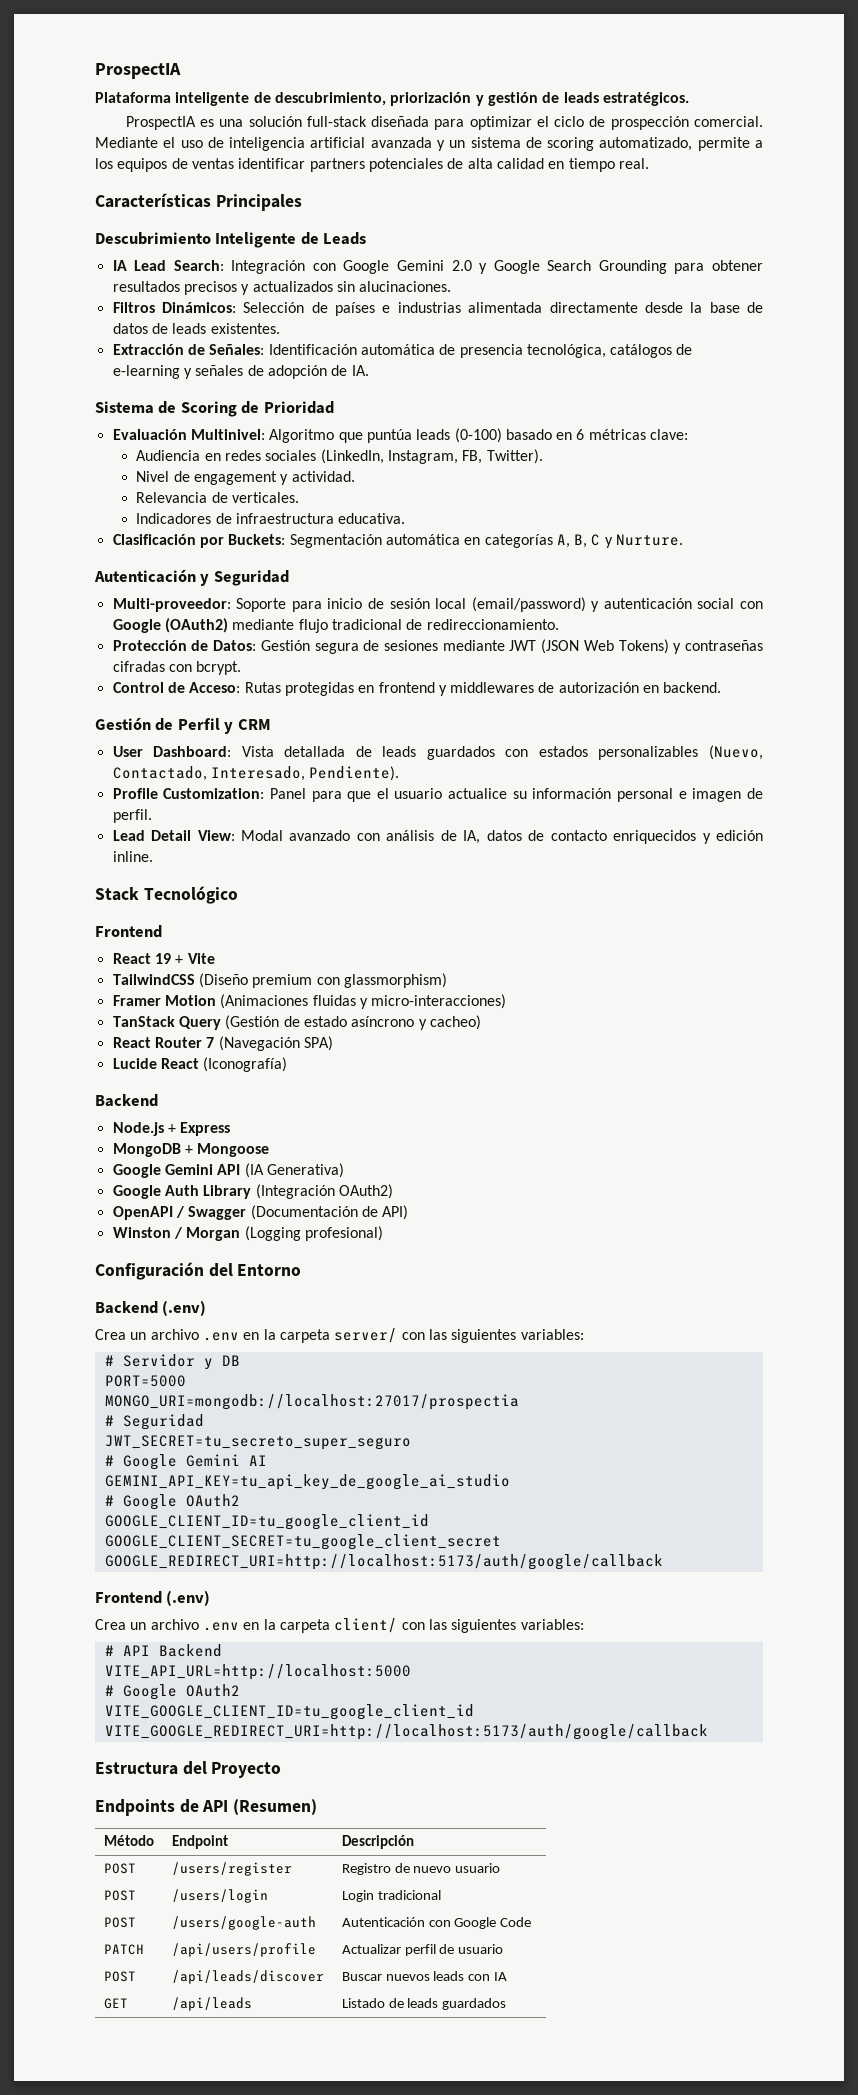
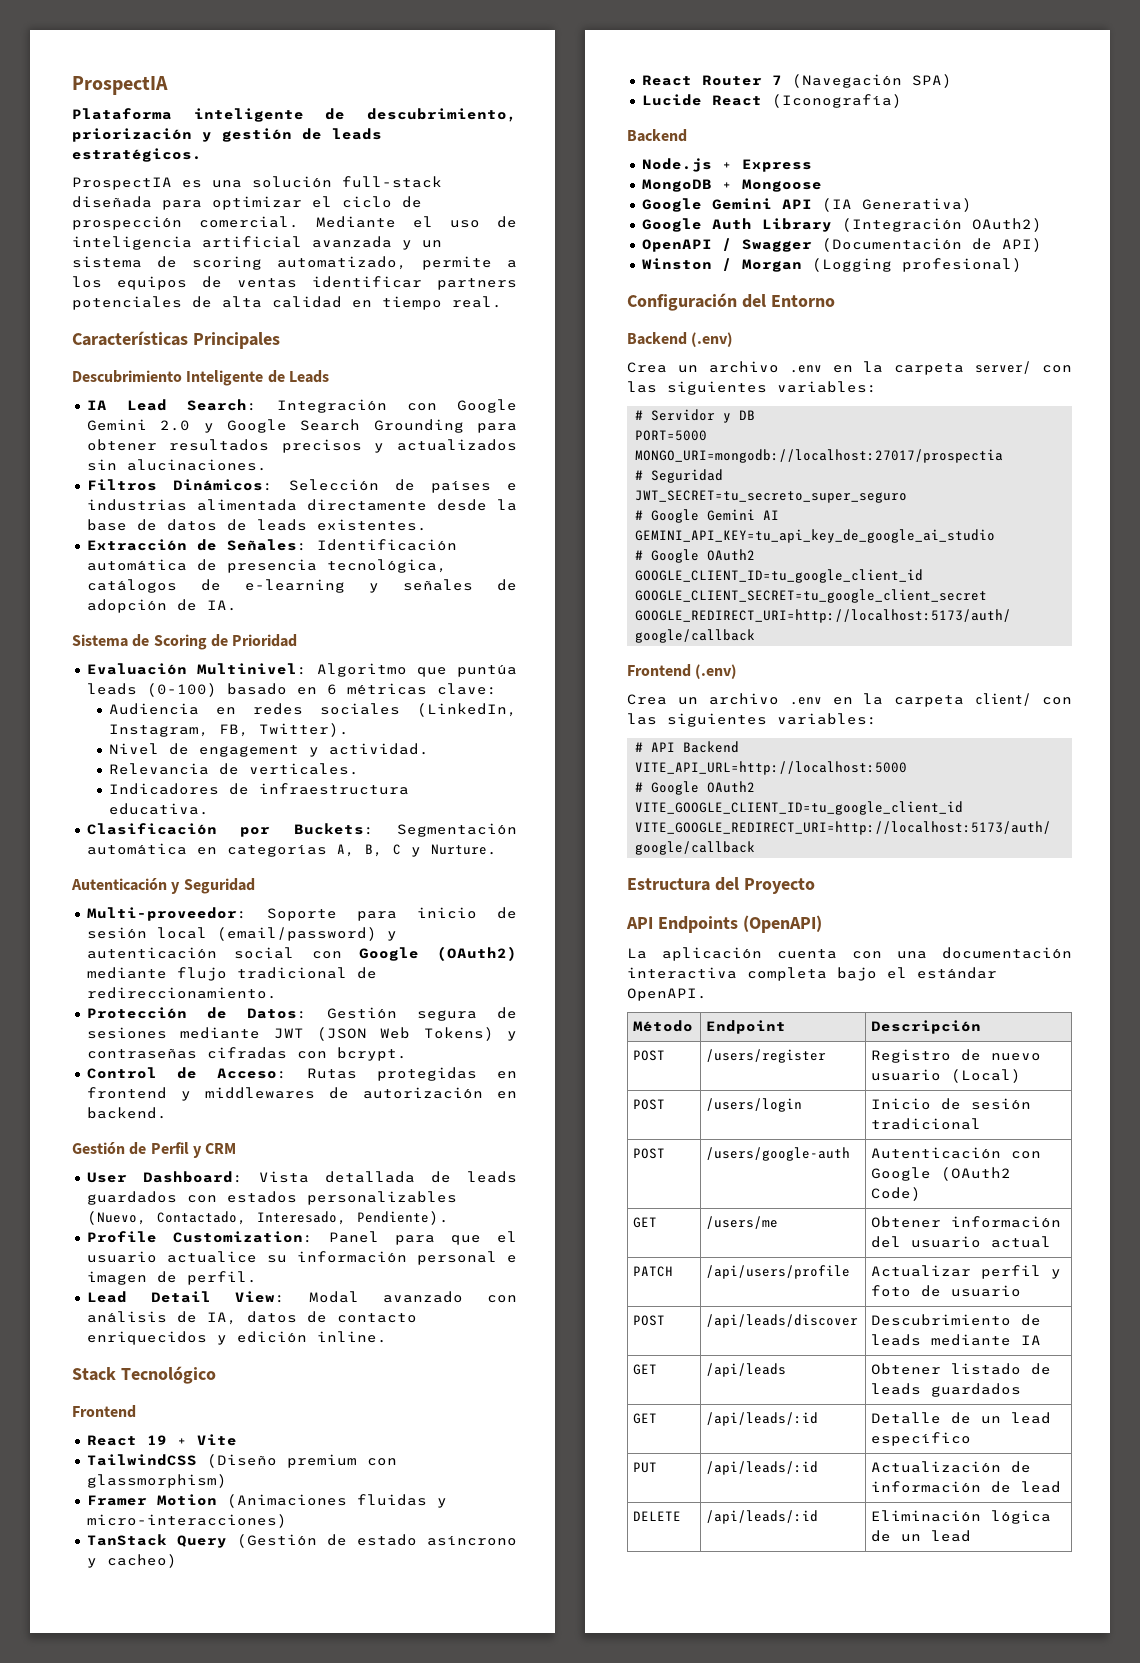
[95,1799,318,1816] Endpoints de API (Resumen) -> [626,915,822,933] [627,947,1072,961] [627,967,997,981] [627,988,707,1001] API Endpoints (OpenAPI) // La aplicación cuenta con una documentación interactiva completa bajo el estándar OpenAPI.
(501, 1868) none -> [951,1069,1022,1083] (Local)
[341,1890,374,1902] Login -> [871,1098,1032,1110] Inicio de sesión
[500,1917,532,1927] Code -> [941,1167,1012,1181] [871,1187,922,1201] [633,1217,658,1228] [706,1216,779,1229] [871,1216,1062,1228] [871,1236,1052,1248] (OAuth2 Code) // GET | /users/me | Obtener información del usuario actual
(436, 1950) none -> [1051,1269,1062,1279] [871,1285,912,1297] y foto
[341,1971,491,1981] Buscar nuevos leads con -> [871,1314,1042,1326] [871,1334,1012,1346] Descubrimiento de leads mediante
[341,1998,507,2010] Listado de leads guardados -> [871,1363,1052,1375] [871,1383,1022,1397] [633,1413,658,1424] [706,1412,819,1426] [871,1412,1052,1424] [871,1432,972,1446] [633,1462,658,1473] [706,1461,819,1475] [871,1461,1032,1473] [871,1481,1062,1493] [633,1511,682,1521] [706,1510,819,1524] [871,1510,1052,1524] [871,1530,972,1542] Obtener listado de leads guardados // GET | /api/leads/:id | Detalle de un lead específico // PUT | /api/leads/:id | Actualización de información de lead // DELETE | /api/leads/:id | Eliminación lógica de un lead

